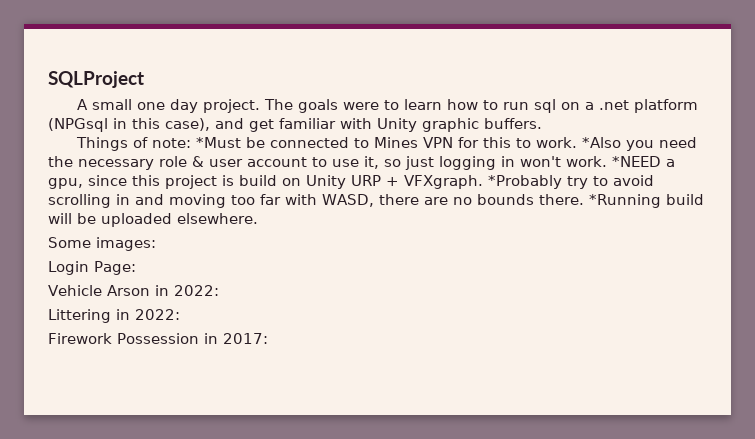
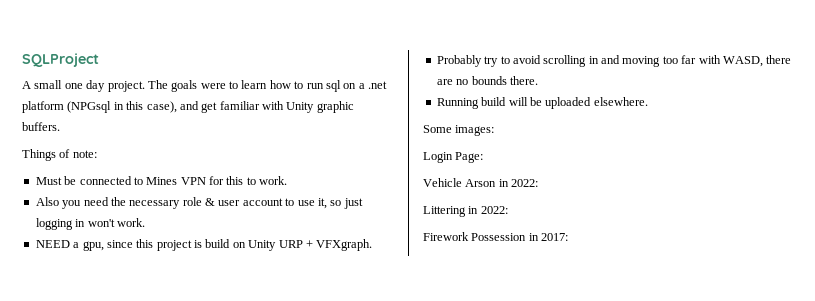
[196,137,242,148] *Must -> [35,177,62,185] // Must
[582,137,622,148] *Also -> [35,197,59,206] // Also
[612,156,661,167] *NEED -> [35,240,70,248] // NEED
[488,175,562,189] *Probably -> [436,55,482,67] // Probably
[589,194,661,208] *Running -> [436,98,479,109] // Running

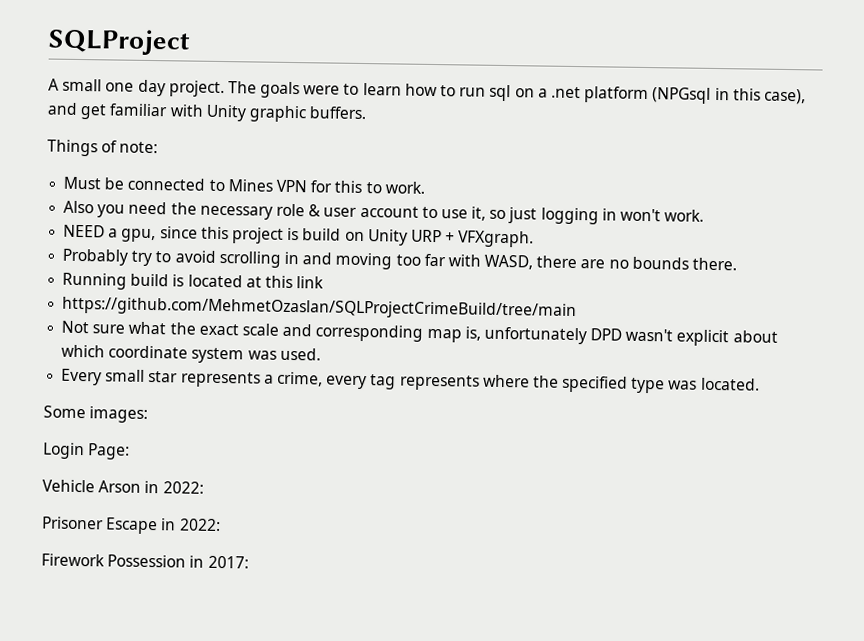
[508,97,648,109] will be uploaded elsewhere. -> [172,274,325,289] [62,296,578,321] [61,320,778,347] [61,344,321,364] [61,368,760,394] is located at this link // https://github.com/MehmetOzaslan/SQLProjectCrimeBuild/tree/main // Not sure what the exact scale and corresponding map is, unfortunately DPD wasn't explicit about which coordinate system was used. // Every small star represents a crime, every tag represents where the specified type was located.
[423,206,466,217] Littering -> [42,516,159,535] Prisoner Escape

